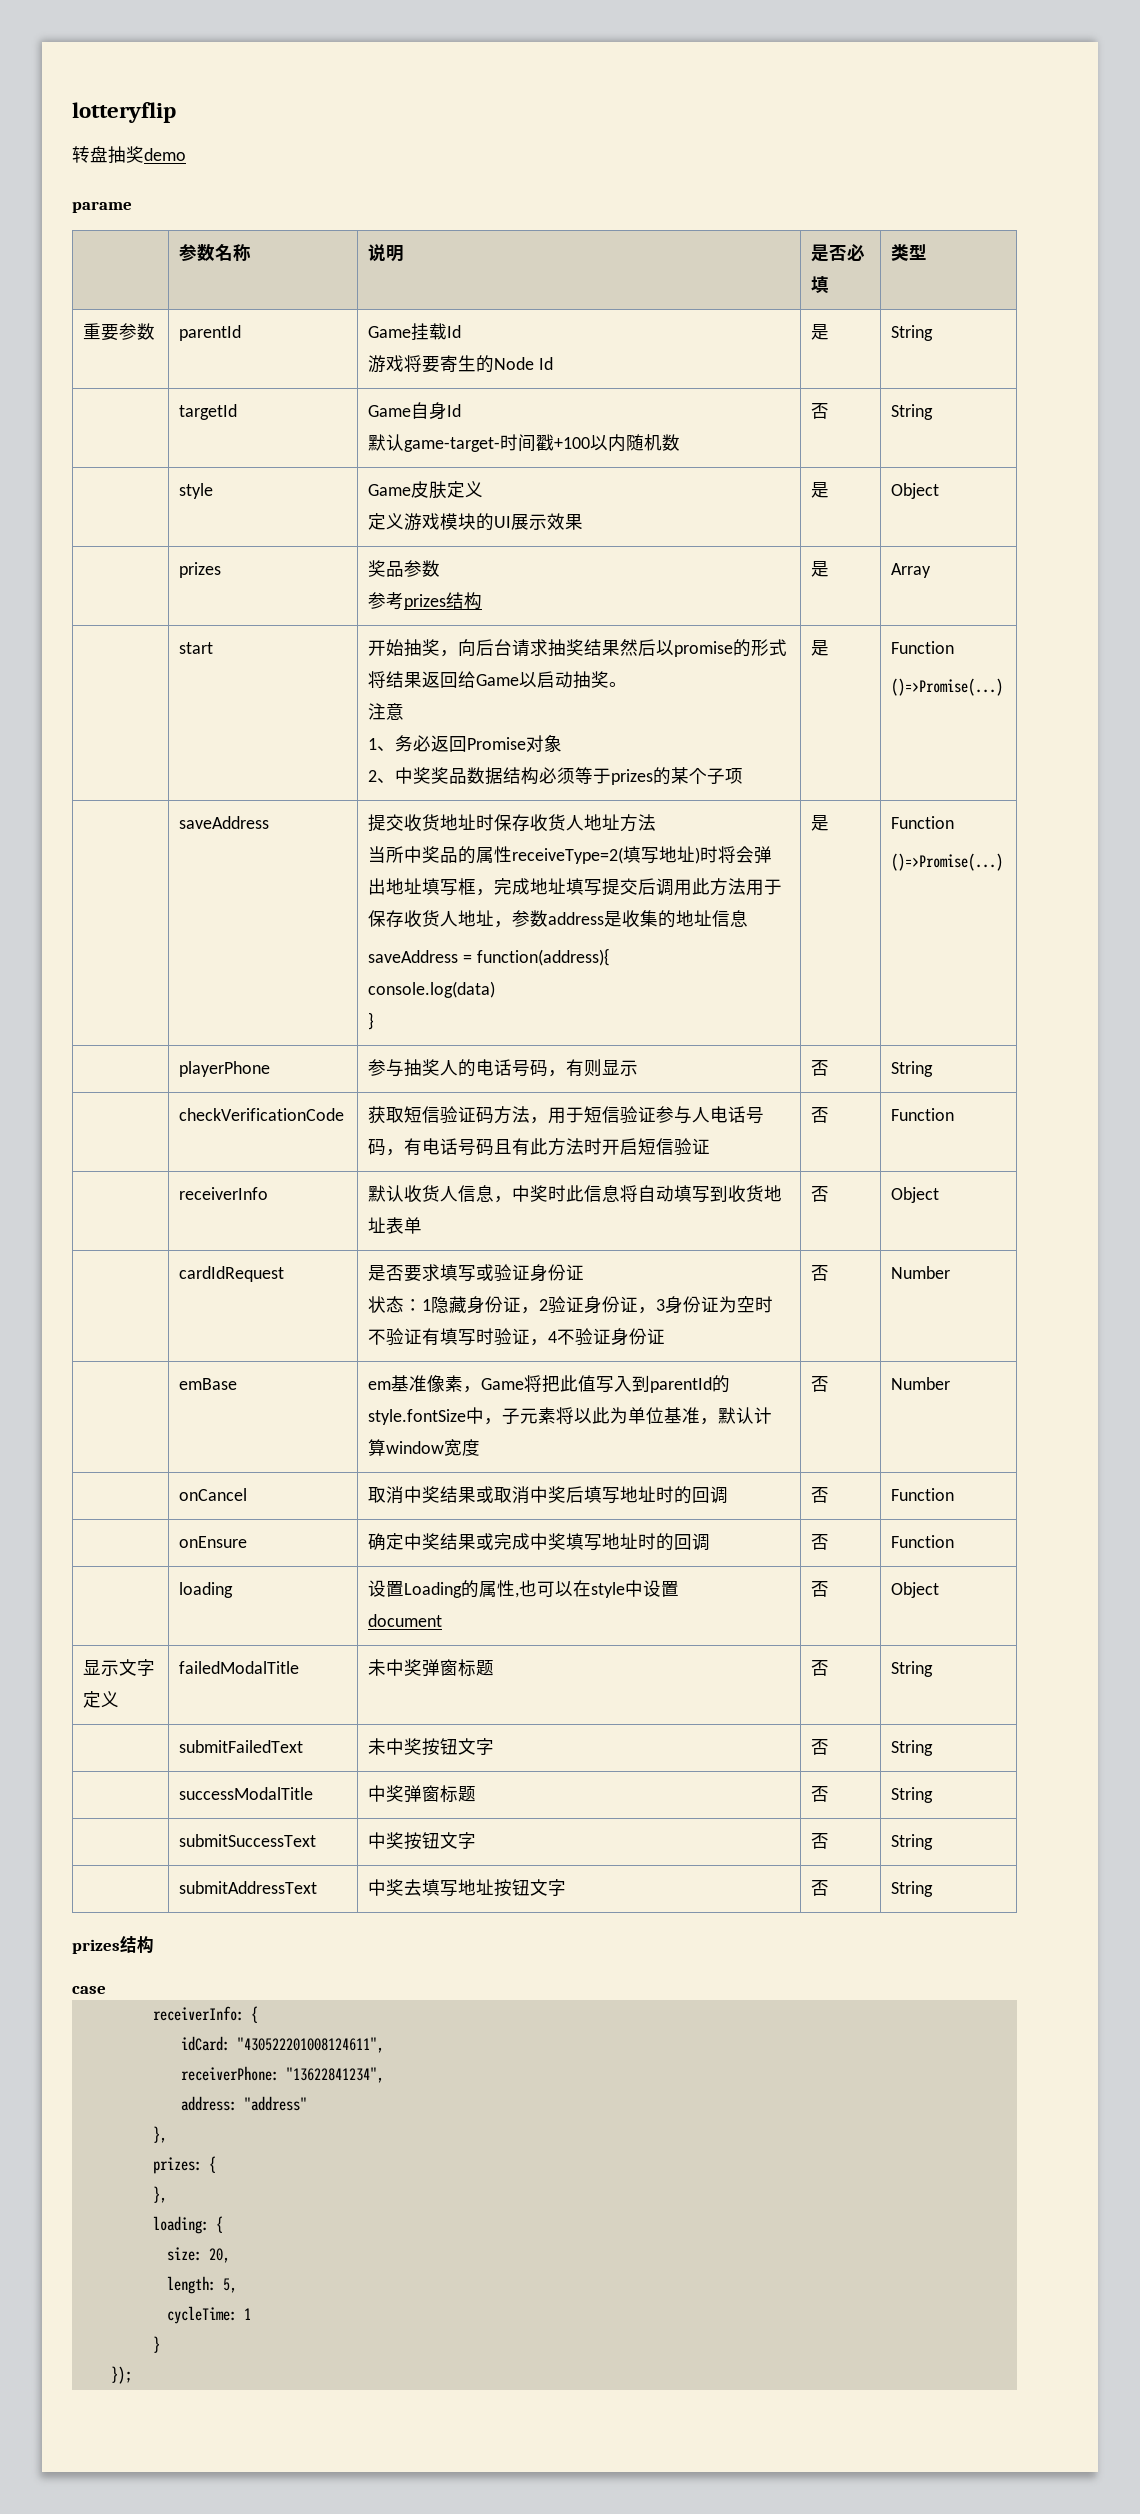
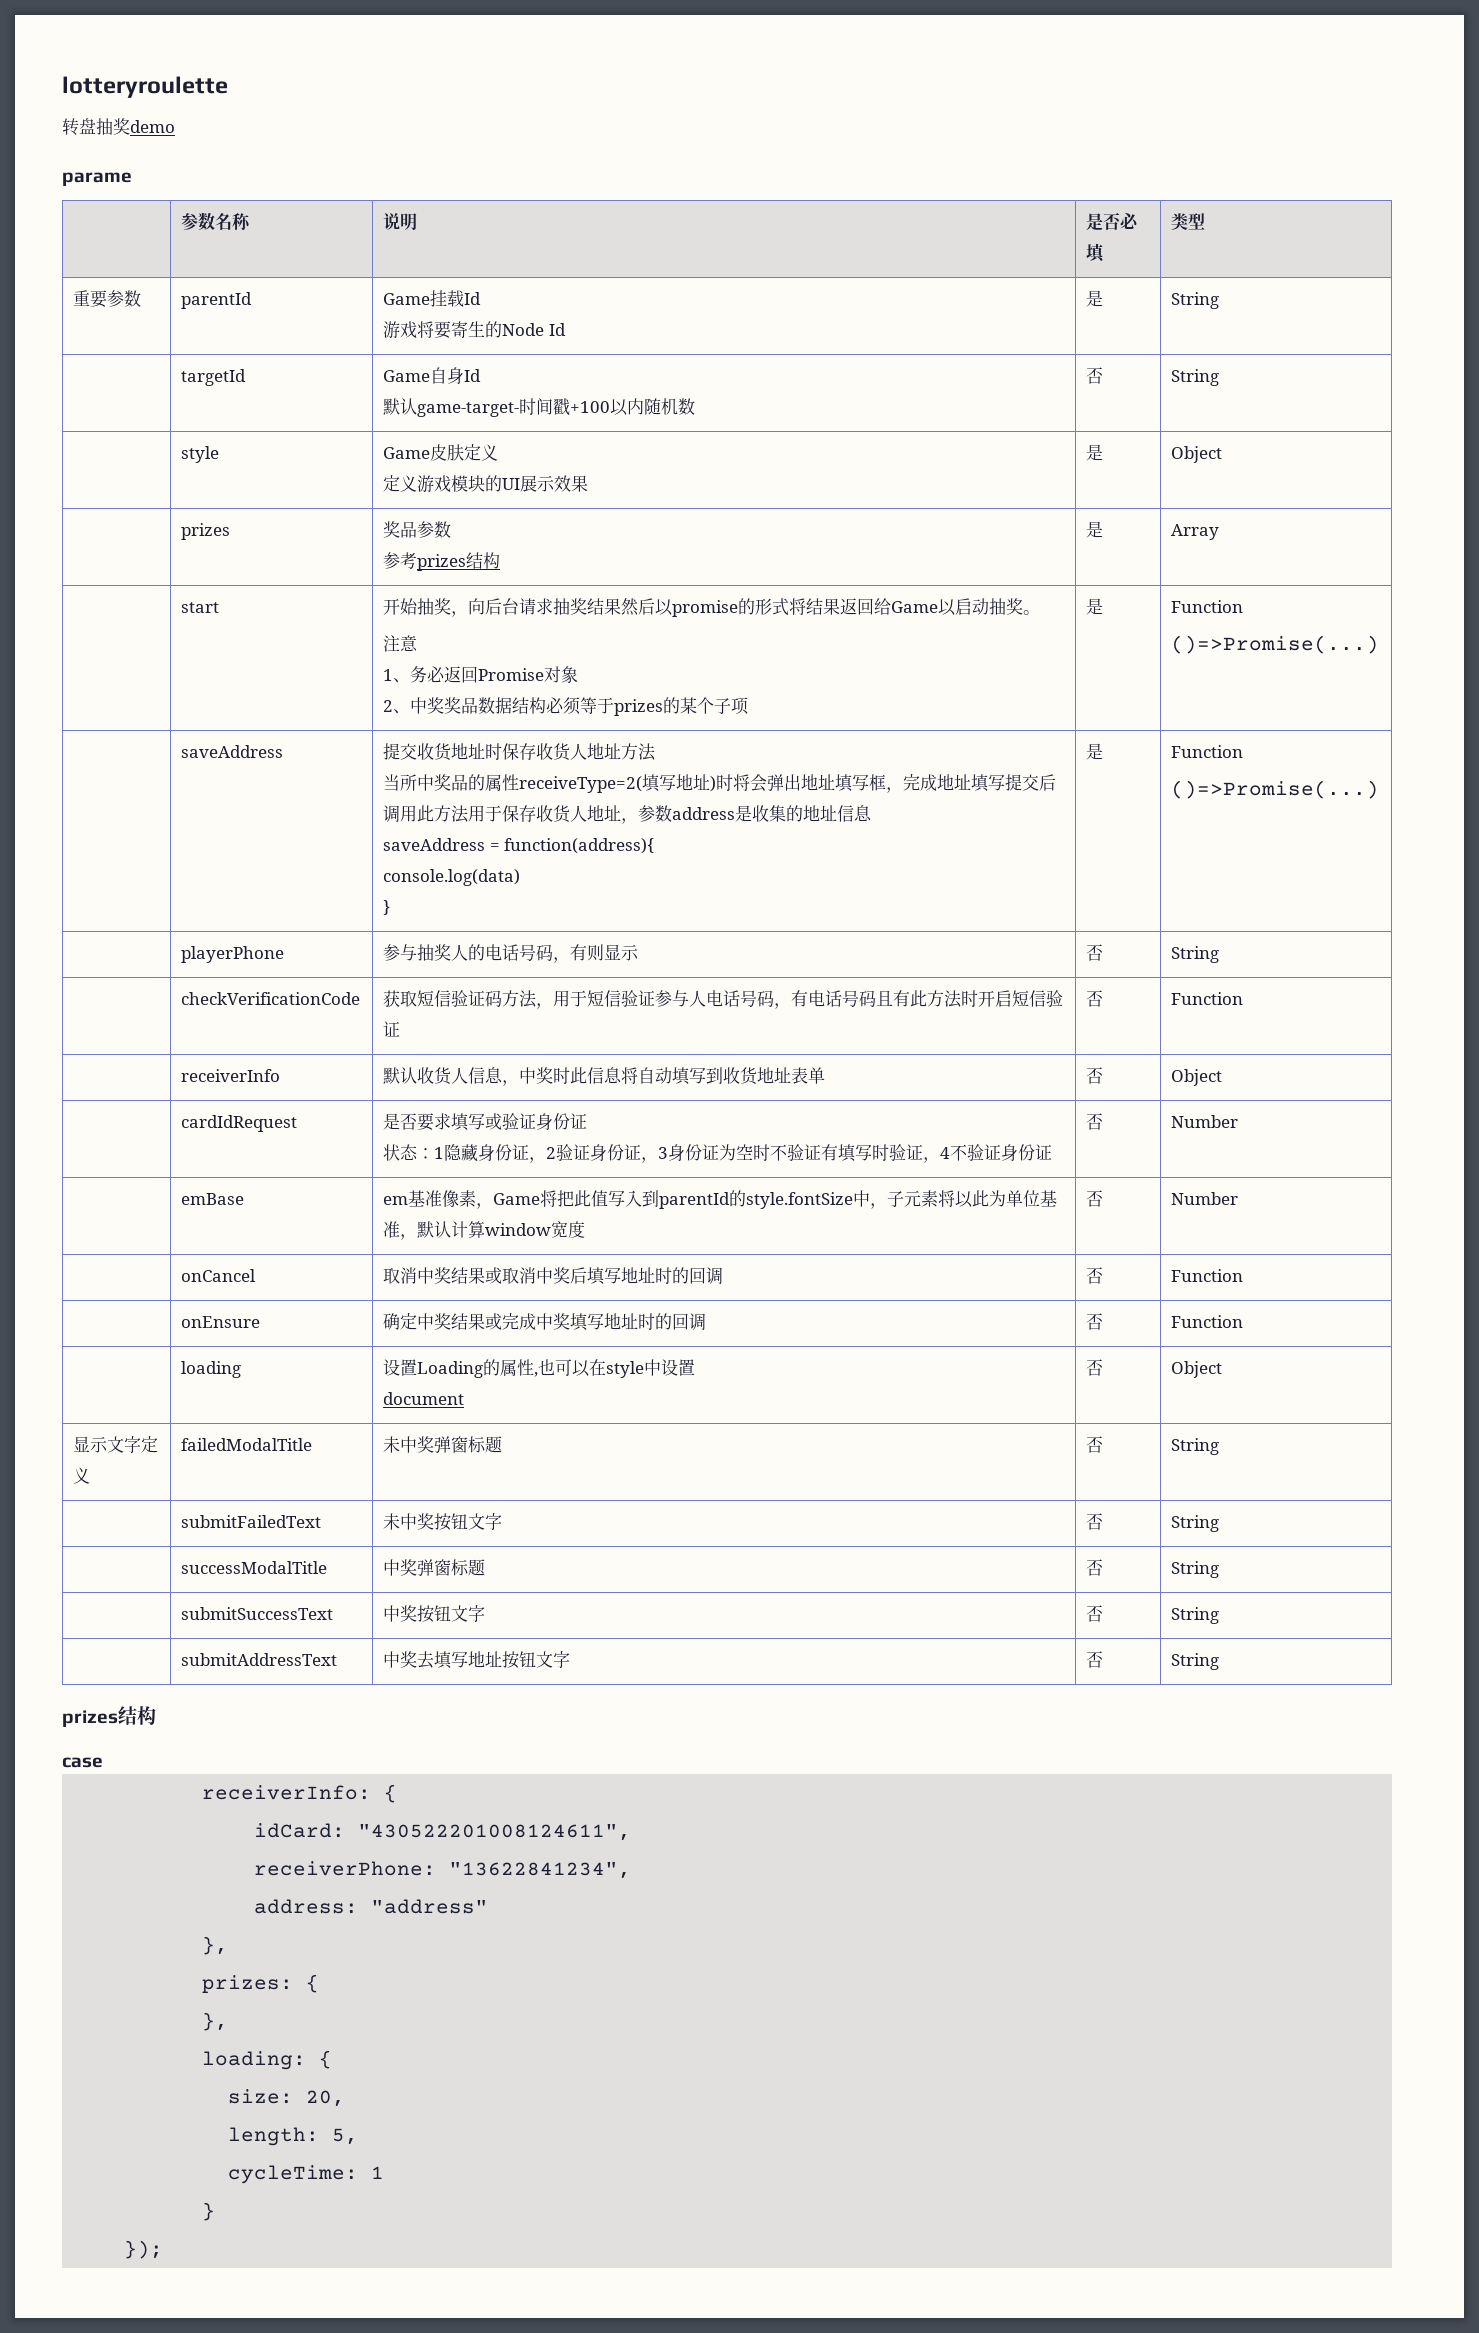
[72,102,176,123] lotteryflip -> [62,76,228,98] lotteryroulette

